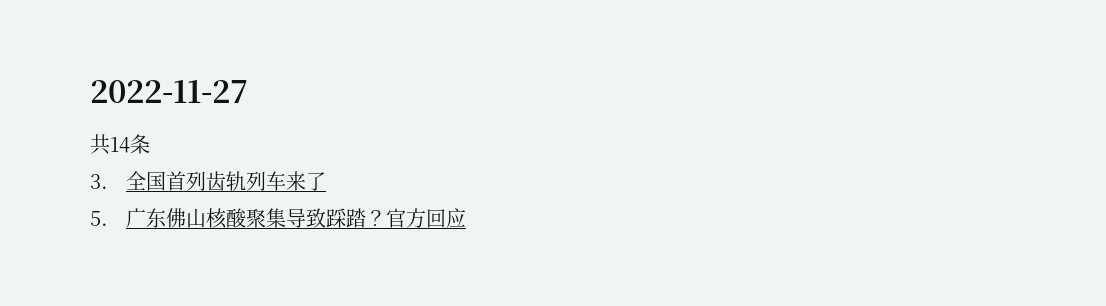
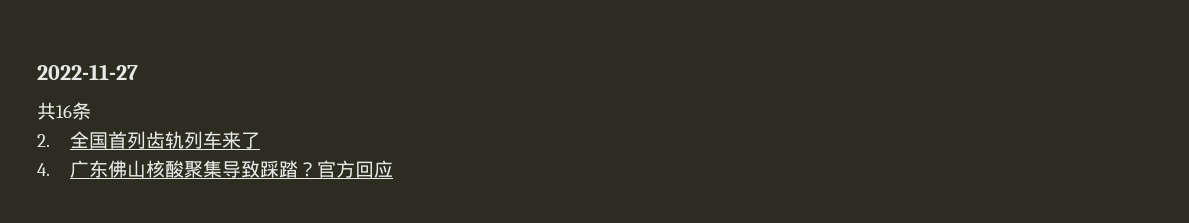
[110,137,130,153] 14 -> [56,105,72,118] 16
[90,174,108,189] 3. -> [37,134,50,147] 2.
[90,211,108,226] 5. -> [37,163,50,176] 4.

